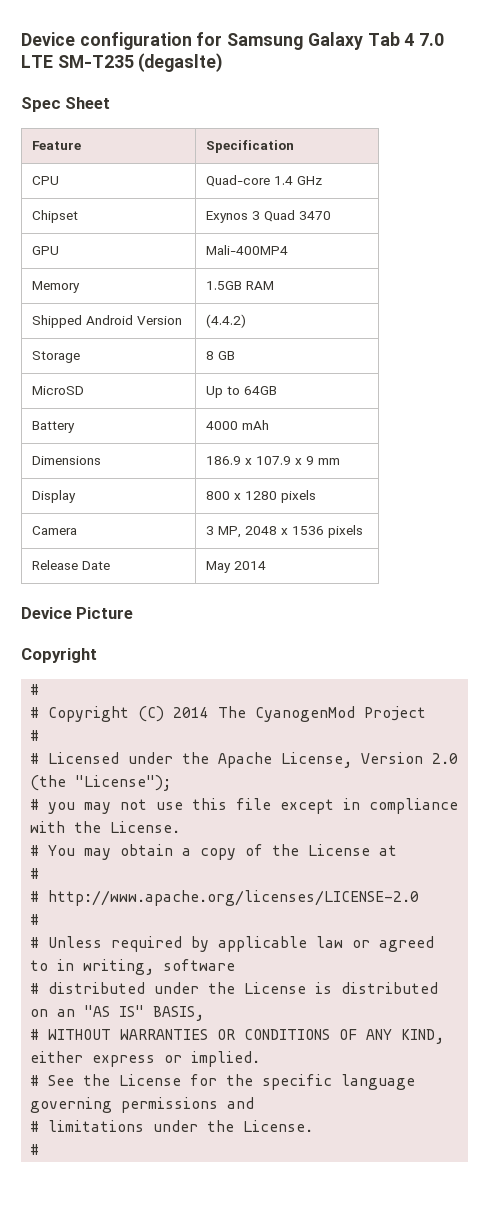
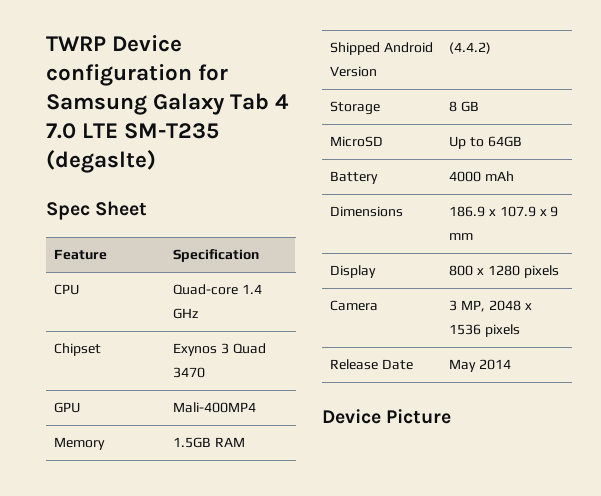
(21, 39) none -> [46,36,106,51] TWRP
[21,648,97,663] [30,684,39,695] [30,706,426,722] [30,730,39,741] [30,752,458,768] [30,775,171,791] [30,798,458,814] [30,821,180,833] [30,844,397,860] [30,868,39,879] [30,890,419,906] [30,914,39,925] [30,936,434,952] [30,959,235,975] [30,982,438,994] [30,1005,204,1021] [30,1029,444,1044] [30,1051,260,1067] [30,1074,415,1090] [30,1097,254,1113] [30,1120,313,1132] [30,1144,39,1155] // Copyright // # // # Copyright (C) 2014 The CyanogenMod Project // # // # Licensed under the Apache License, Version 2.0 (the "License"); // # you may not use this file except in compliance with the License. // # You may obtain a copy of the License at // # // # http://www.apache.org/licenses/LICENSE-2.0 // # // # Unless required by applicable law or agreed to in writing, software // # distributed under the License is distributed on an "AS IS" BASIS, // # WITHOUT WARRANTIES OR CONDITIONS OF ANY KIND, either express or implied. // # See the License for the specific language governing permissions and // # limitations under the License. // # -> (452, 416) none

